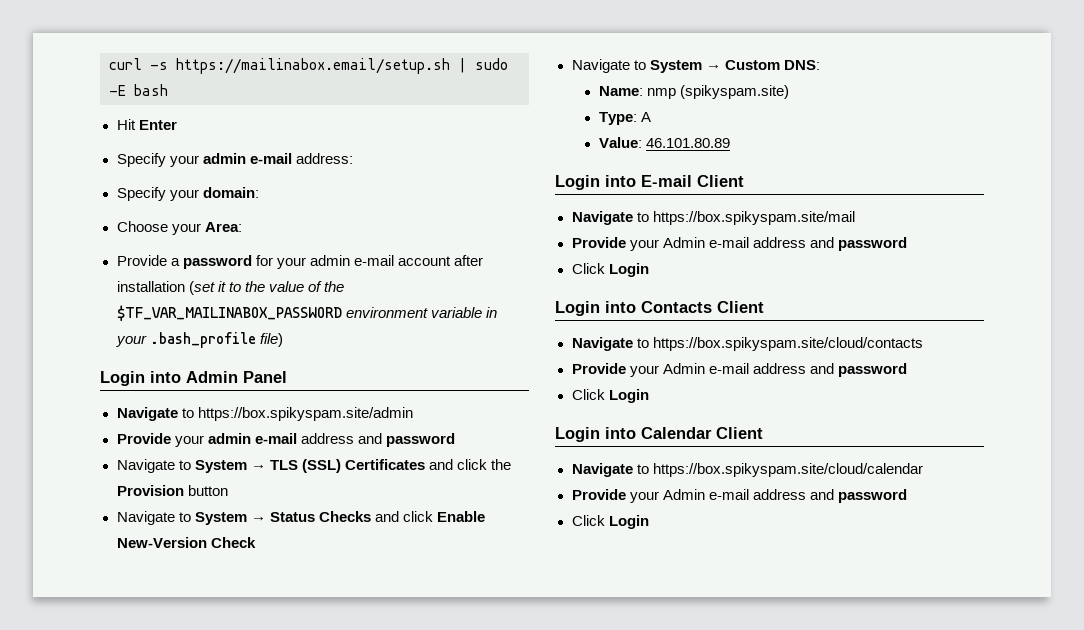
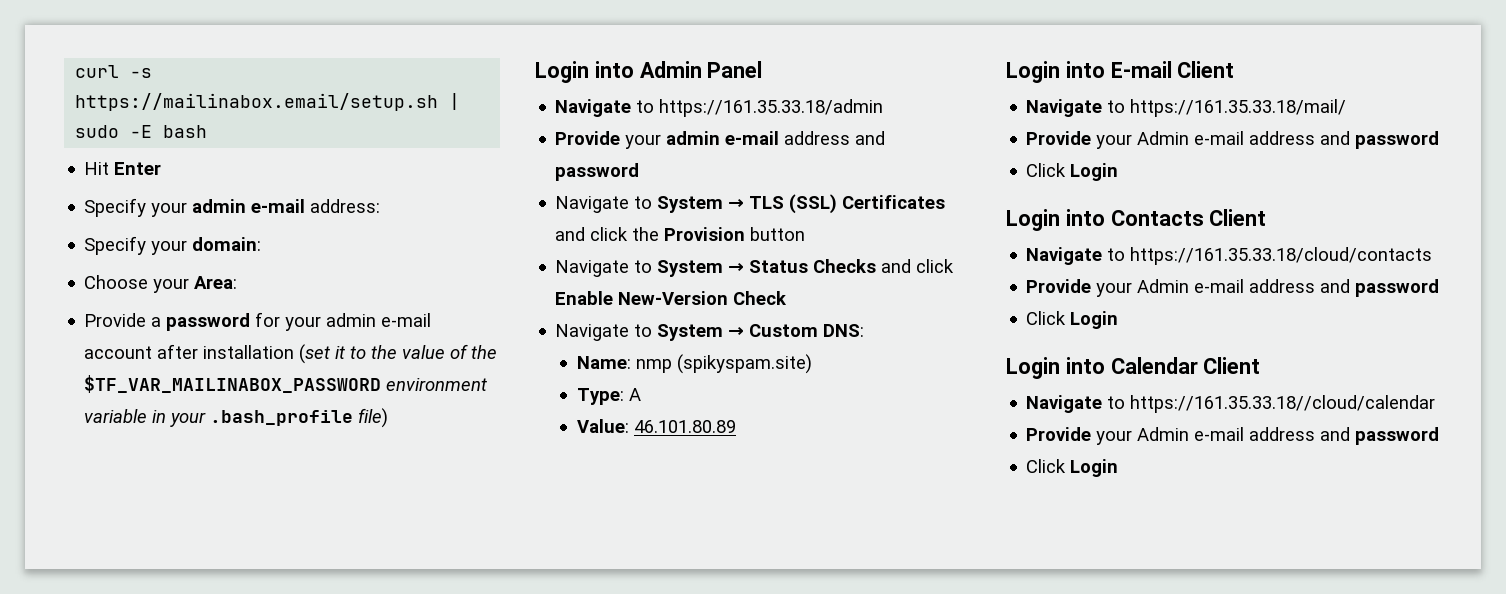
[197,407,413,421] https://box.spikyspam.site/admin -> [659,99,884,117] https://161.35.33.18/admin
[652,211,855,225] https://box.spikyspam.site/mail -> [1130,99,1347,117] https://161.35.33.18/mail/
[652,337,923,351] https://box.spikyspam.site/cloud/contacts -> [1130,247,1433,265] https://161.35.33.18/cloud/contacts
[652,463,923,477] https://box.spikyspam.site/cloud/calendar -> [1130,395,1436,413] https://161.35.33.18//cloud/calendar

